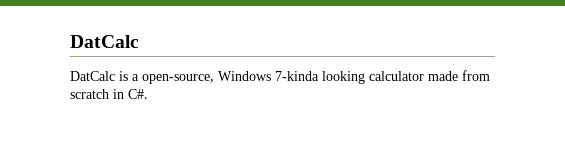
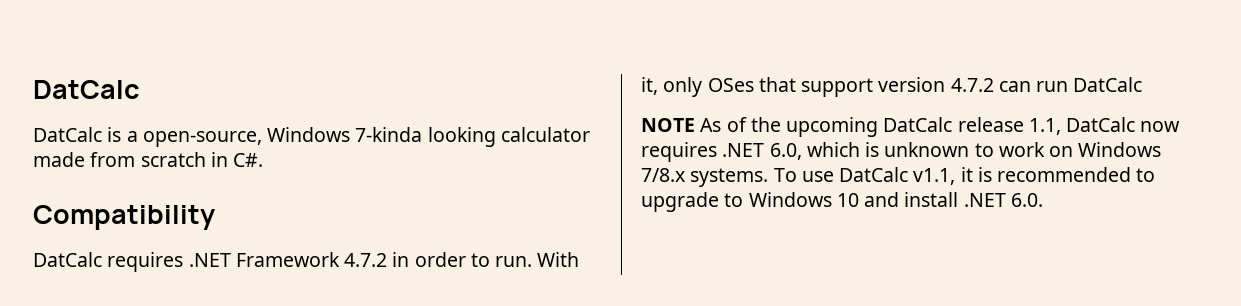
(148, 94) none -> [33,205,215,230] [33,252,580,272] [641,77,1143,97] [641,117,1181,137] [641,142,1162,162] [641,167,1156,187] [641,192,1043,212] // Compatibility // DatCalc requires .NET Framework 4.7.2 in order to run. With it, only OSes that support version 4.7.2 can run DatCalc // NOTE As of the upcoming DatCalc release 1.1, DatCalc now requires .NET 6.0, which is unknown to work on Windows 7/8.x systems. To use DatCalc v1.1, it is recommended to upgrade to Windows 10 and install .NET 6.0.

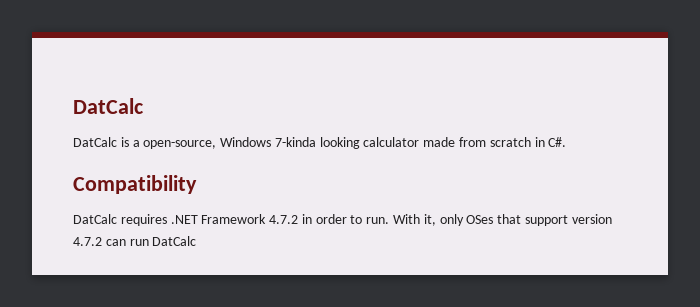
[641,117,1181,137] [641,142,1162,162] [641,167,1156,187] [641,192,1043,212] // NOTE As of the upcoming DatCalc release 1.1, DatCalc now requires .NET 6.0, which is unknown to work on Windows 7/8.x systems. To use DatCalc v1.1, it is recommended to upgrade to Windows 10 and install .NET 6.0. -> (197, 241) none

